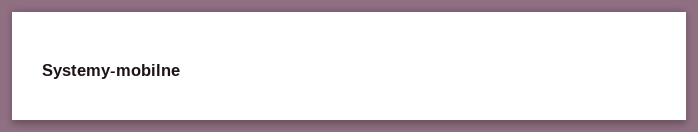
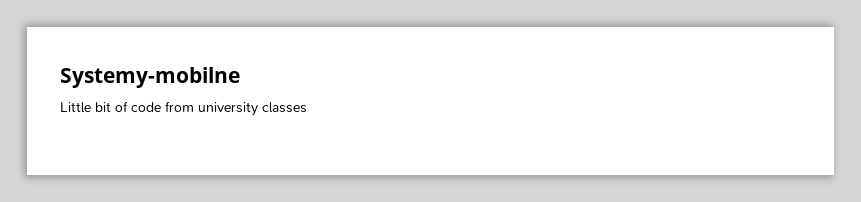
(180, 71) none -> [60,101,307,116] // Little bit of code from university classes

